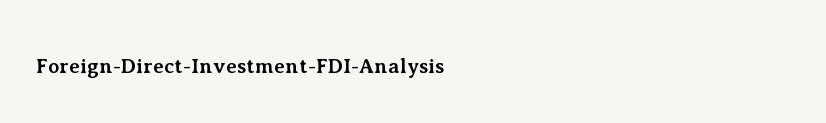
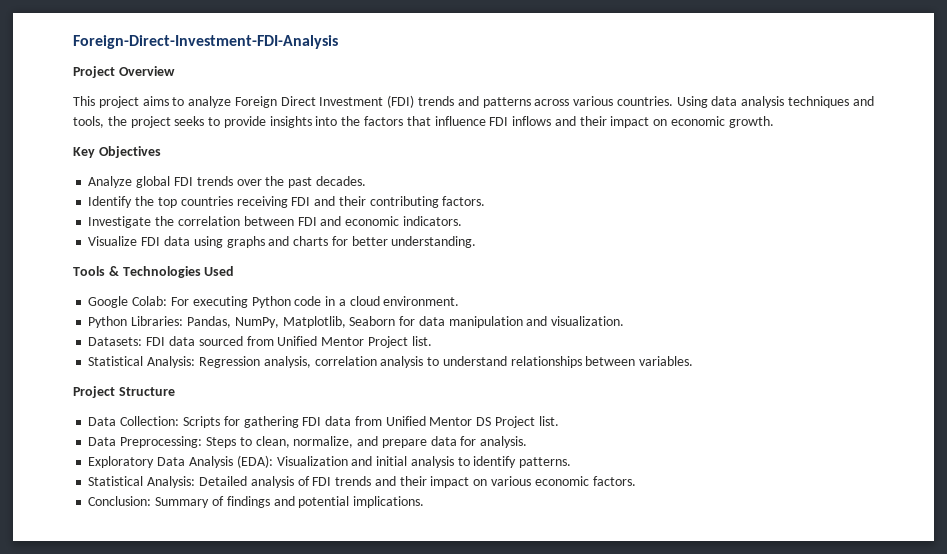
(444, 68) none -> [73,66,175,78] [73,95,874,108] [73,116,774,128] [73,146,161,158] [88,176,366,188] [88,196,486,208] [88,216,462,228] [88,236,477,248] [73,266,235,278] [88,296,460,308] [88,316,625,328] [88,336,432,348] [88,356,694,368] [73,386,175,398] [88,416,559,428] [88,436,528,448] [88,455,572,468] [88,476,636,488] [88,496,425,508] // Project Overview // This project aims to analyze Foreign Direct Investment (FDI) trends and patterns across various countries. Using data analysis techniques and tools, the project seeks to provide insights into the factors that influence FDI inflows and their impact on economic growth. // Key Objectives // Analyze global FDI trends over the past decades. // Identify the top countries receiving FDI and their contributing factors. // Investigate the correlation between FDI and economic indicators. // Visualize FDI data using graphs and charts for better understanding. // Tools & Technologies Used // Google Colab: For executing Python code in a cloud environment. // Python Libraries: Pandas, NumPy, Matplotlib, Seaborn for data manipulation and visualization. // Datasets: FDI data sourced from Unified Mentor Project list. // Statistical Analysis: Regression analysis, correlation analysis to understand relationships between variables. // Project Structure // Data Collection: Scripts for gathering FDI data from Unified Mentor DS Project list. // Data Preprocessing: Steps to clean, normalize, and prepare data for analysis. // Exploratory Data Analysis (EDA): Visualization and initial analysis to identify patterns. // Statistical Analysis: Detailed analysis of FDI trends and their impact on various economic factors. // Conclusion: Summary of findings and potential implications.

